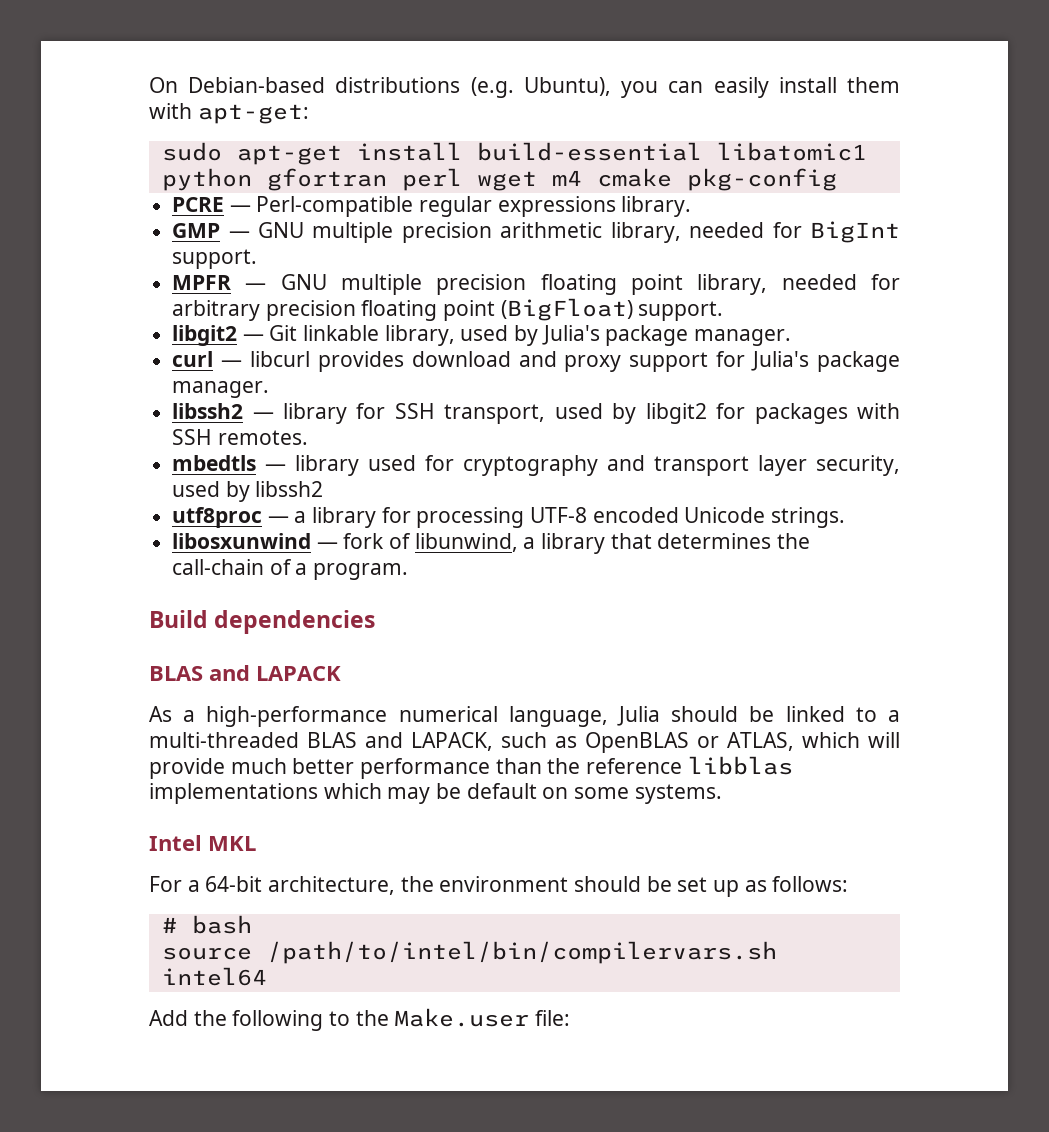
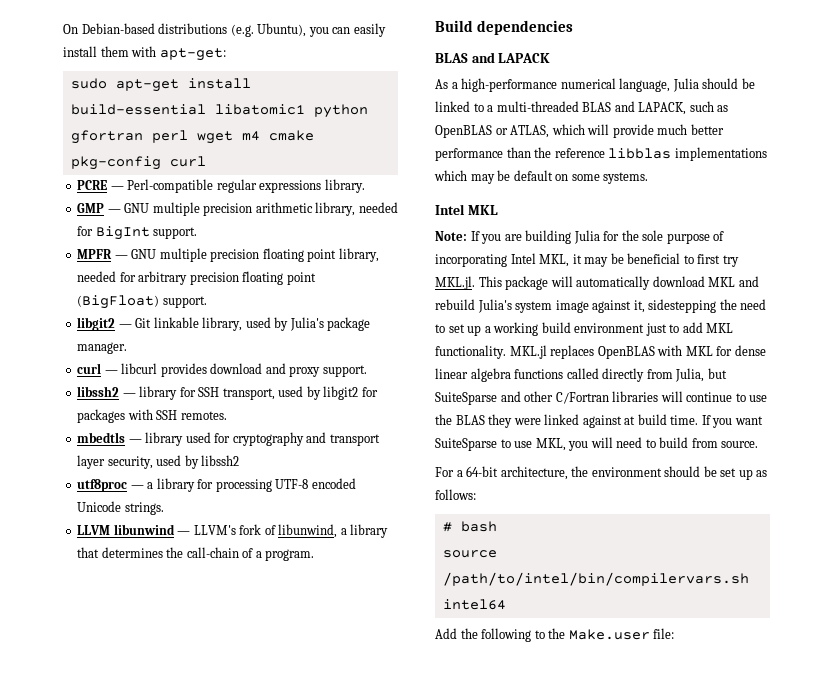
(837, 179) none -> [169,156,206,167] curl
[629,351,900,372] [172,381,270,398] support for Julia's package manager. -> [322,365,367,377] support.
[172,533,338,549] libosxunwind — -> [77,524,236,535] LLVM libunwind — LLVM's
(256, 843) none -> [435,230,725,244] [435,253,739,267] [435,276,759,290] [435,299,767,313] [435,322,734,336] [435,345,766,359] [435,368,727,382] [435,391,768,405] [435,414,763,428] [435,437,759,451] // Note: If you are building Julia for the sole purpose of incorporating Intel MKL, it may be beneficial to first try MKL.jl. This package will automatically download MKL and rebuild Julia's system image against it, sidestepping the need to set up a working build environment just to add MKL functionality. MKL.jl replaces OpenBLAS with MKL for dense linear algebra functions called directly from Julia, but SuiteSparse and other C/Fortran libraries will continue to use the BLAS they were linked against at build time. If you want SuiteSparse to use MKL, you will need to build from source.

